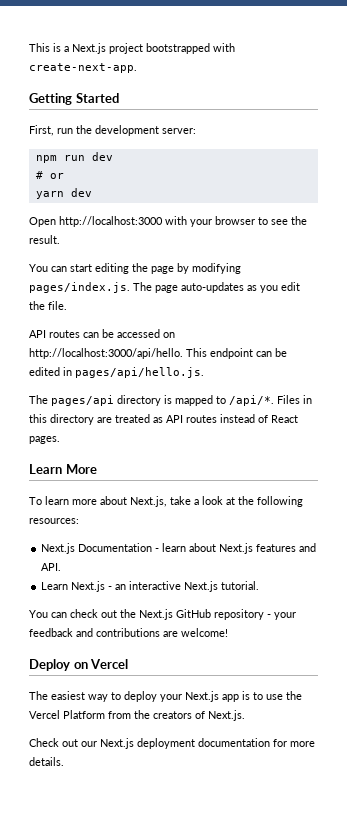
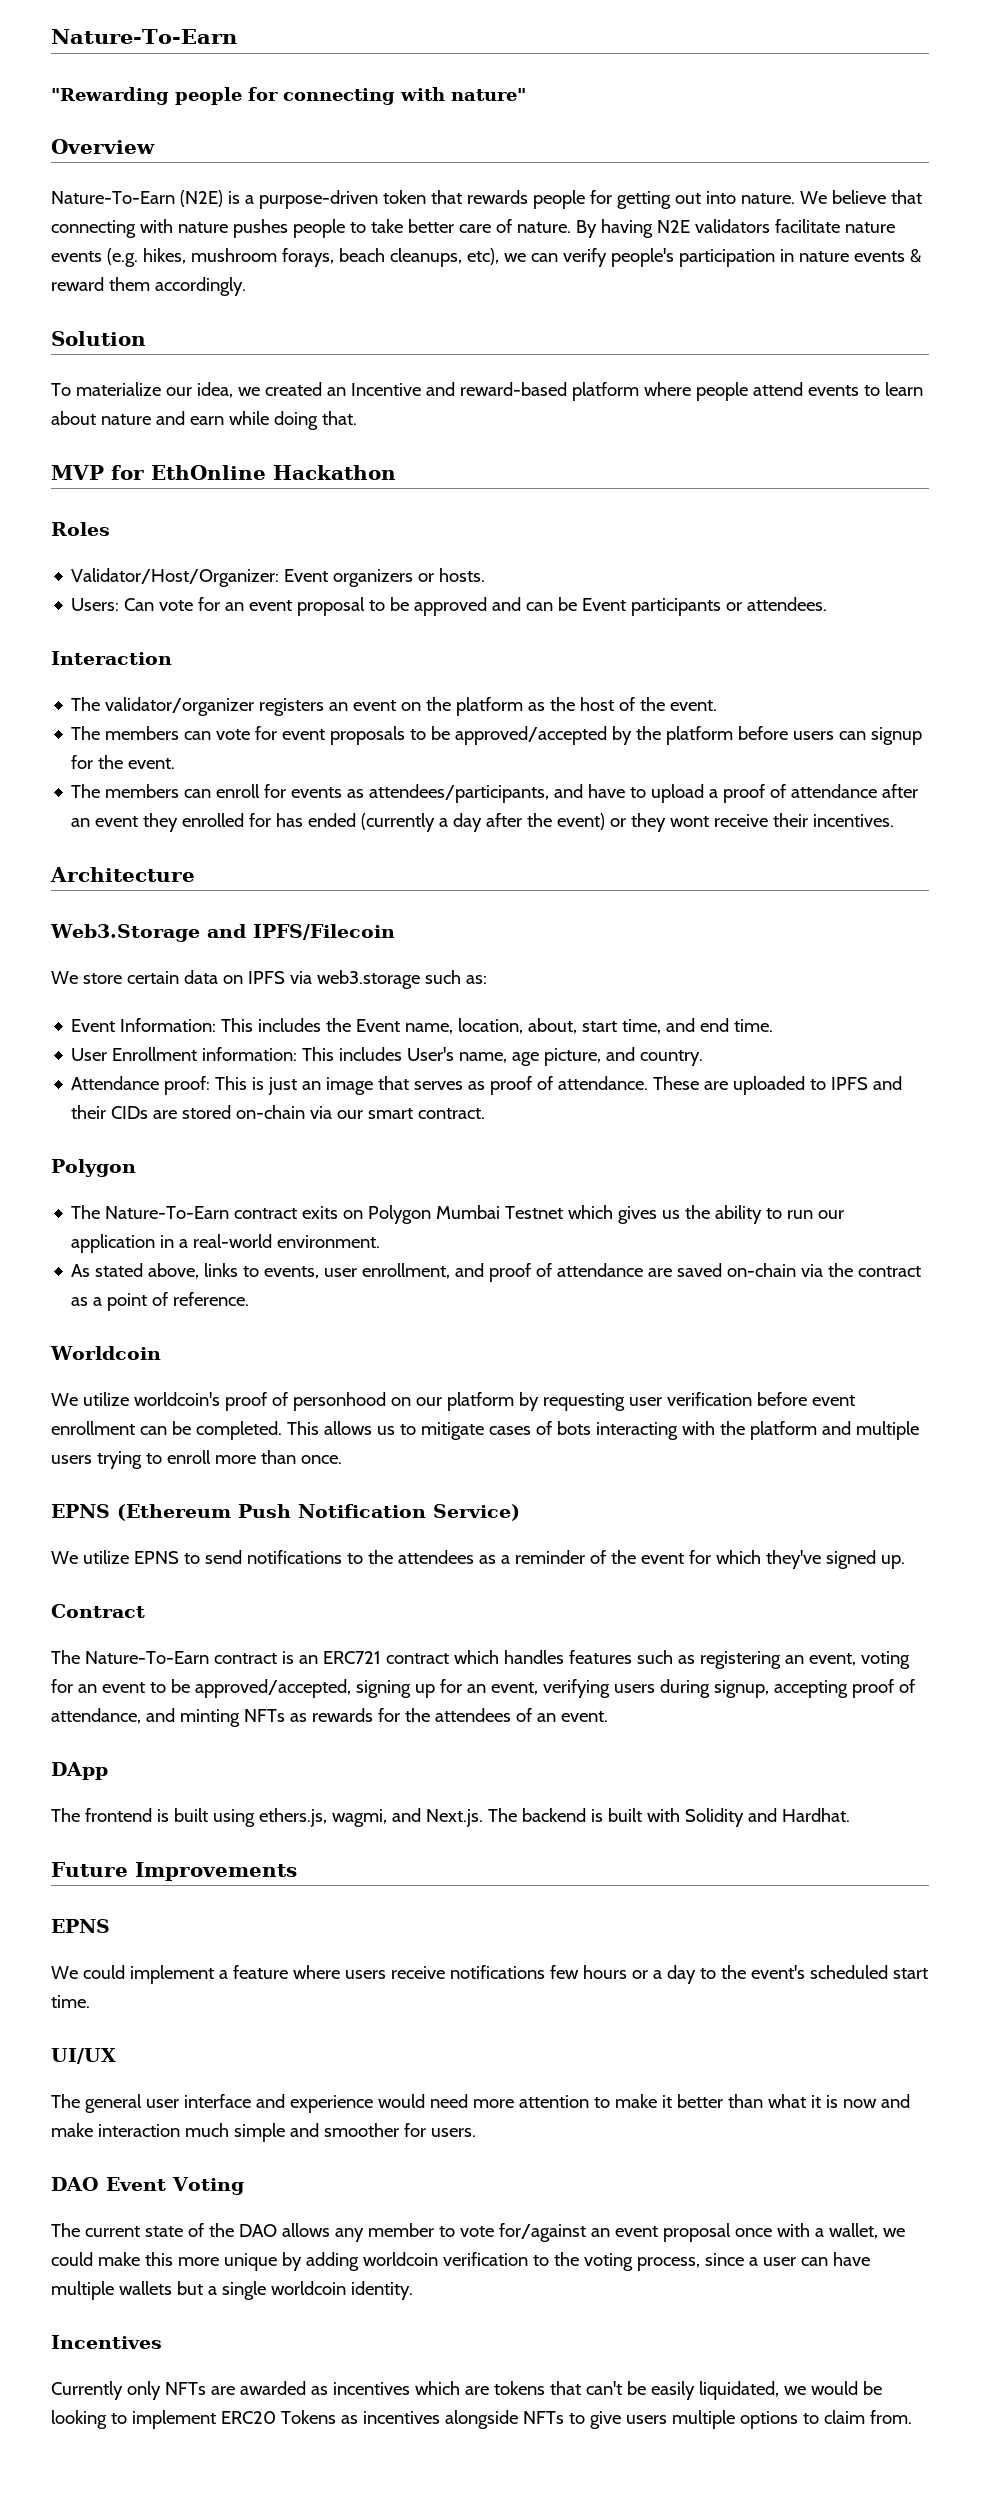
[29,43,235,54] [29,63,137,73] [29,93,119,105] [29,125,196,136] [35,152,113,163] [35,171,64,179] [35,188,92,199] [29,216,307,227] [29,235,60,244] [29,263,241,274] [29,282,300,293] [29,301,67,310] [29,329,175,338] [29,348,287,359] [29,367,204,378] [29,395,312,406] [29,414,298,425] [29,436,60,444] [29,464,97,474] [29,496,303,507] [29,518,79,524] [41,543,317,554] [41,563,62,571] [41,581,260,592] [29,609,296,620] [29,628,228,637] [29,659,129,671] [29,691,302,702] [29,710,245,721] [29,738,315,749] [29,757,64,766] This is a Next.js project bootstrapped with create-next-app. // Getting Started // First, run the development server: // npm run dev // # or // yarn dev // Open http://localhost:3000 with your browser to see the result. // You can start editing the page by modifying pages/index.js. The page auto-updates as you edit the file. // API routes can be accessed on http://localhost:3000/api/hello. This endpoint can be edited in pages/api/hello.js. // The pages/api directory is mapped to /api/*. Files in this directory are treated as API routes instead of React pages. // Learn More // To learn more about Next.js, take a look at the following resources: // Next.js Documentation - learn about Next.js features and API. // Learn Next.js - an interactive Next.js tutorial. // You can check out the Next.js GitHub repository - your feedback and contributions are welcome! // Deploy on Vercel // The easiest way to deploy your Next.js app is to use the Vercel Platform from the creators of Next.js. // Check out our Next.js deployment documentation for more details. -> [51,29,237,44] [51,87,526,105] [51,139,155,154] [51,190,922,209] [51,219,895,238] [51,248,921,267] [51,277,246,296] [51,331,146,346] [51,382,923,401] [51,411,357,430] [51,465,396,480] [51,522,110,536] [71,568,486,587] [71,597,828,616] [51,651,172,665] [71,697,718,716] [71,726,923,745] [71,755,176,769] [71,784,919,803] [71,813,895,832] [50,867,195,882] [50,924,395,942] [51,970,487,989] [71,1018,774,1034] [71,1047,704,1066] [71,1076,903,1095] [71,1105,486,1119] [51,1159,136,1177] [71,1205,845,1224] [71,1234,381,1253] [71,1263,922,1282] [71,1292,250,1311] [50,1346,161,1360] [51,1392,855,1411] [51,1421,919,1440] [51,1450,342,1469] [51,1504,520,1521] [51,1550,905,1569] [51,1604,145,1618] [51,1650,910,1669] [51,1679,915,1698] [51,1708,608,1727] [51,1762,108,1780] [51,1808,850,1827] [51,1862,297,1881] [51,1919,110,1933] [51,1965,928,1984] [51,1995,90,2008] [51,2048,116,2064] [51,2094,910,2113] [51,2123,476,2142] [51,2177,244,2195] [51,2223,905,2242] [51,2252,870,2271] [51,2281,413,2300] [51,2335,162,2349] [51,2381,882,2400] [51,2410,912,2429] Nature-To-Earn // "Rewarding people for connecting with nature" // Overview // Nature-To-Earn (N2E) is a purpose-driven token that rewards people for getting out into nature. We believe that connecting with nature pushes people to take better care of nature. By having N2E validators facilitate nature events (e.g. hikes, mushroom forays, beach cleanups, etc), we can verify people's participation in nature events & reward them accordingly. // Solution // To materialize our idea, we created an Incentive and reward-based platform where people attend events to learn about nature and earn while doing that. // MVP for EthOnline Hackathon // Roles // Validator/Host/Organizer: Event organizers or hosts. // Users: Can vote for an event proposal to be approved and can be Event participants or attendees. // Interaction // The validator/organizer registers an event on the platform as the host of the event. // The members can vote for event proposals to be approved/accepted by the platform before users can signup for the event. // The members can enroll for events as attendees/participants, and have to upload a proof of attendance after an event they enrolled for has ended (currently a day after the event) or they wont receive their incentives. // Architecture // Web3.Storage and IPFS/Filecoin // We store certain data on IPFS via web3.storage such as: // Event Information: This includes the Event name, location, about, start time, and end time. // User Enrollment information: This includes User's name, age picture, and country. // Attendance proof: This is just an image that serves as proof of attendance. These are uploaded to IPFS and their CIDs are stored on-chain via our smart contract. // Polygon // The Nature-To-Earn contract exits on Polygon Mumbai Testnet which gives us the ability to run our application in a real-world environment. // As stated above, links to events, user enrollment, and proof of attendance are saved on-chain via the contract as a point of reference. // Worldcoin // We utilize worldcoin's proof of personhood on our platform by requesting user verification before event enrollment can be completed. This allows us to mitigate cases of bots interacting with the platform and multiple users trying to enroll more than once. // EPNS (Ethereum Push Notification Service) // We utilize EPNS to send notifications to the attendees as a reminder of the event for which they've signed up. // Contract // The Nature-To-Earn contract is an ERC721 contract which handles features such as registering an event, voting for an event to be approved/accepted, signing up for an event, verifying users during signup, accepting proof of attendance, and minting NFTs as rewards for the attendees of an event. // DApp // The frontend is built using ethers.js, wagmi, and Next.js. The backend is built with Solidity and Hardhat. // Future Improvements // EPNS // We could implement a feature where users receive notifications few hours or a day to the event's scheduled start time. // UI/UX // The general user interface and experience would need more attention to make it better than what it is now and make interaction much simple and smoother for users. // DAO Event Voting // The current state of the DAO allows any member to vote for/against an event proposal once with a wallet, we could make this more unique by adding worldcoin verification to the voting process, since a user can have multiple wallets but a single worldcoin identity. // Incentives // Currently only NFTs are awarded as incentives which are tokens that can't be easily liquidated, we would be looking to implement ERC20 Tokens as incentives alongside NFTs to give users multiple options to claim from.

